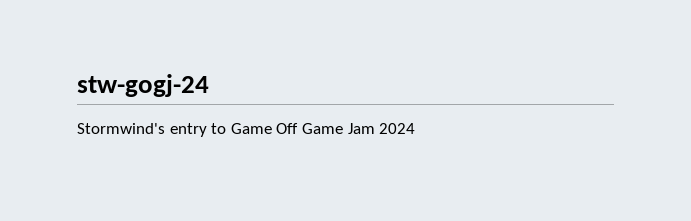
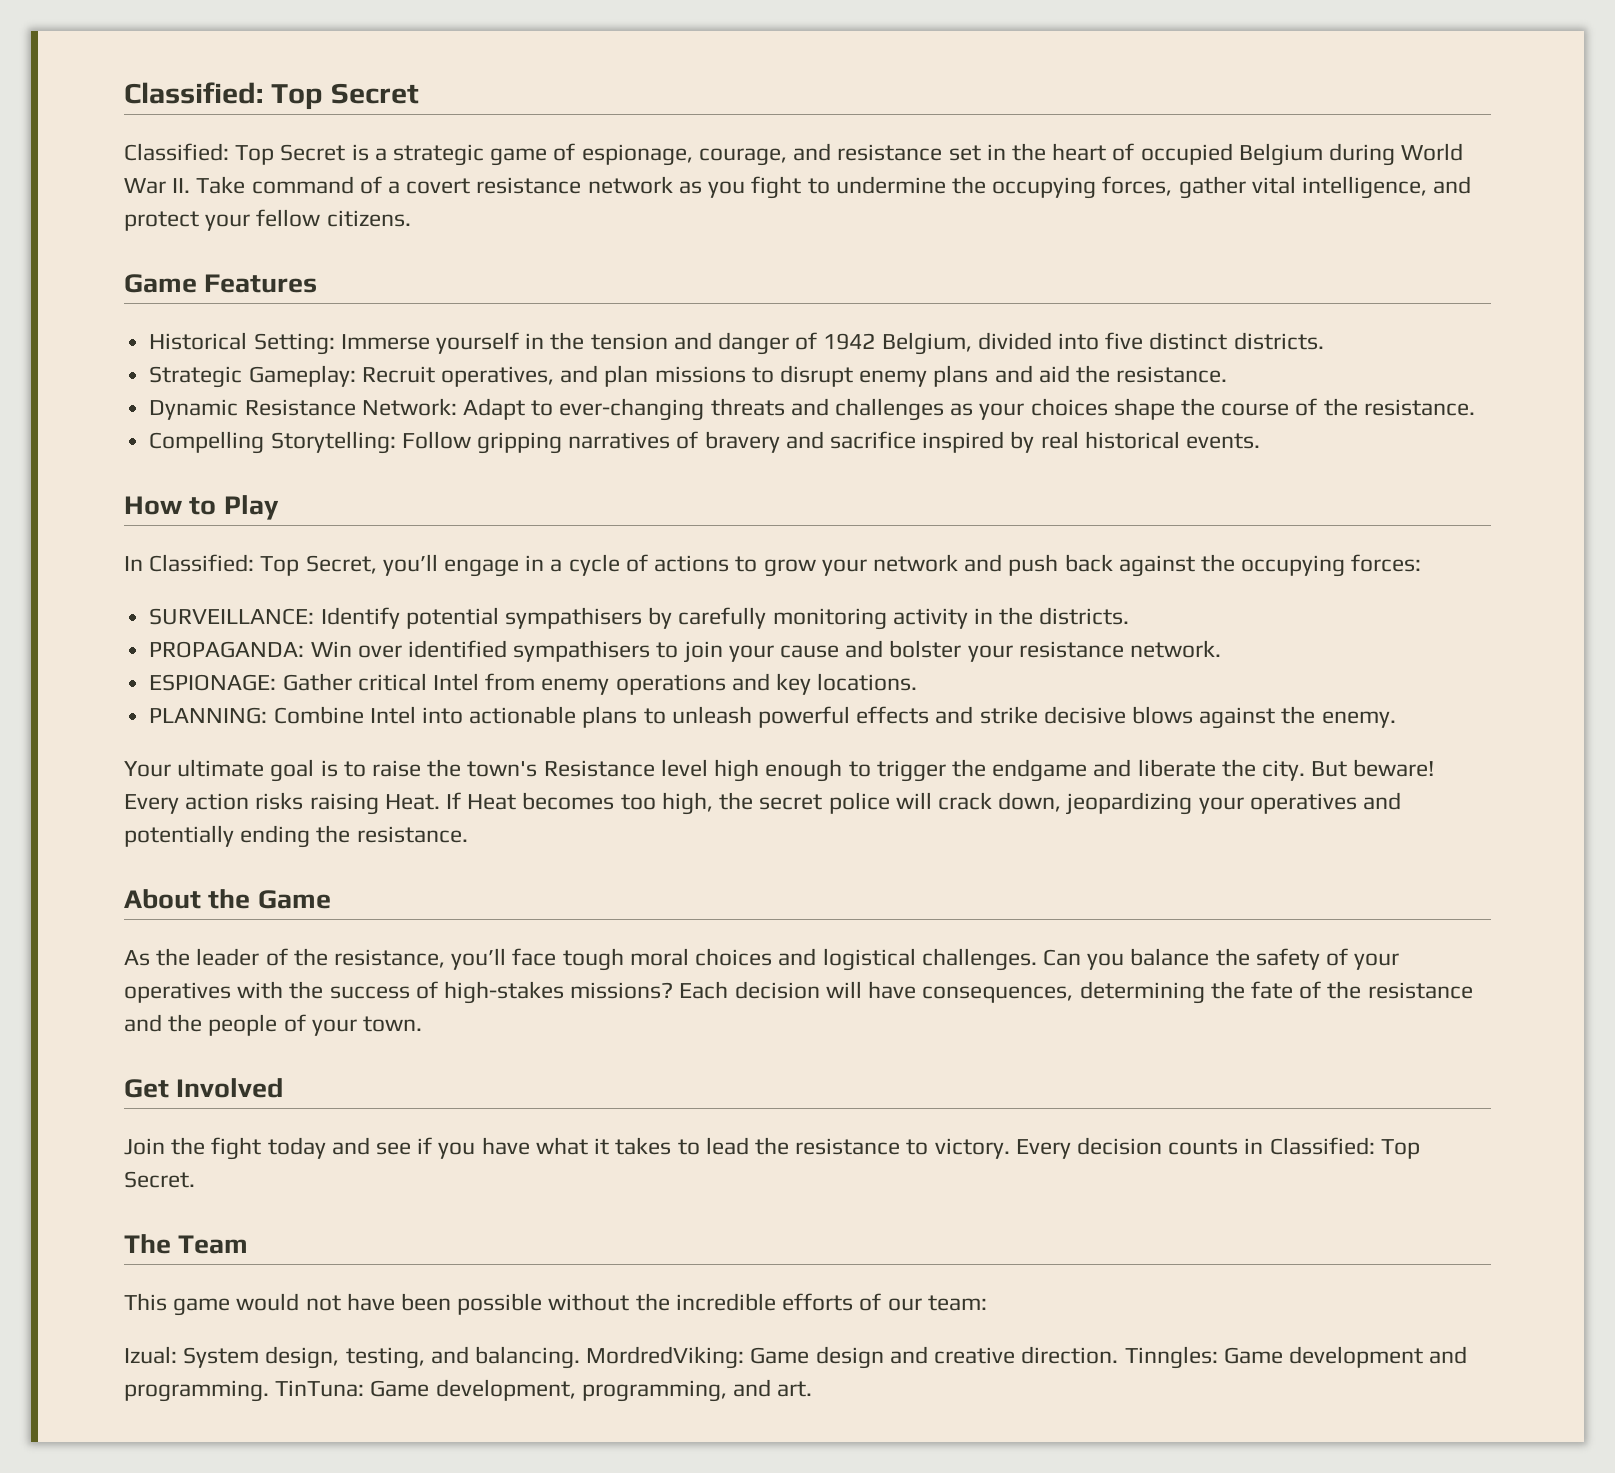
[77,74,209,97] [77,123,416,137] stw-gogj-24 // Stormwind's entry to Game Off Game Jam 2024 -> [124,82,419,110] [124,143,1464,166] [124,176,1472,199] [124,209,411,231] [124,274,318,293] [149,332,1324,355] [149,365,1228,388] [149,398,1475,421] [149,431,1261,454] [124,495,279,520] [124,554,1422,577] [149,607,1130,630] [149,640,1222,663] [149,673,918,695] [149,706,1396,729] [124,759,1435,782] [124,792,1401,815] [124,825,468,848] [124,889,331,909] [124,948,1400,971] [124,981,1473,1004] [124,1014,423,1036] [124,1078,284,1098] [124,1137,1420,1160] [124,1171,195,1188] [124,1234,249,1254] [124,1293,987,1316] [124,1346,1468,1369] [124,1379,813,1402] Classified: Top Secret // Classified: Top Secret is a strategic game of espionage, courage, and resistance set in the heart of occupied Belgium during World War II. Take command of a covert resistance network as you fight to undermine the occupying forces, gather vital intelligence, and protect your fellow citizens. // Game Features // Historical Setting: Immerse yourself in the tension and danger of 1942 Belgium, divided into five distinct districts. // Strategic Gameplay: Recruit operatives, and plan missions to disrupt enemy plans and aid the resistance. // Dynamic Resistance Network: Adapt to ever-changing threats and challenges as your choices shape the course of the resistance. // Compelling Storytelling: Follow gripping narratives of bravery and sacrifice inspired by real historical events. // How to Play // In Classified: Top Secret, you’ll engage in a cycle of actions to grow your network and push back against the occupying forces: // SURVEILLANCE: Identify potential sympathisers by carefully monitoring activity in the districts. // PROPAGANDA: Win over identified sympathisers to join your cause and bolster your resistance network. // ESPIONAGE: Gather critical Intel from enemy operations and key locations. // PLANNING: Combine Intel into actionable plans to unleash powerful effects and strike decisive blows against the enemy. // Your ultimate goal is to raise the town's Resistance level high enough to trigger the endgame and liberate the city. But beware! Every action risks raising Heat. If Heat becomes too high, the secret police will crack down, jeopardizing your operatives and potentially ending the resistance. // About the Game // As the leader of the resistance, you’ll face tough moral choices and logistical challenges. Can you balance the safety of your operatives with the success of high-stakes missions? Each decision will have consequences, determining the fate of the resistance and the people of your town. // Get Involved // Join the fight today and see if you have what it takes to lead the resistance to victory. Every decision counts in Classified: Top Secret. // The Team // This game would not have been possible without the incredible efforts of our team: // Izual: System design, testing, and balancing. MordredViking: Game design and creative direction. Tinngles: Game development and programming. TinTuna: Game development, programming, and art.

